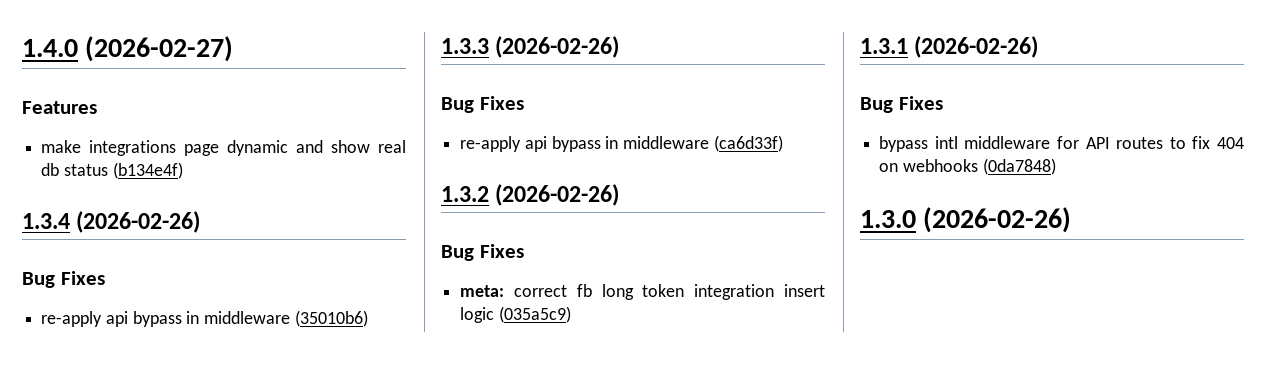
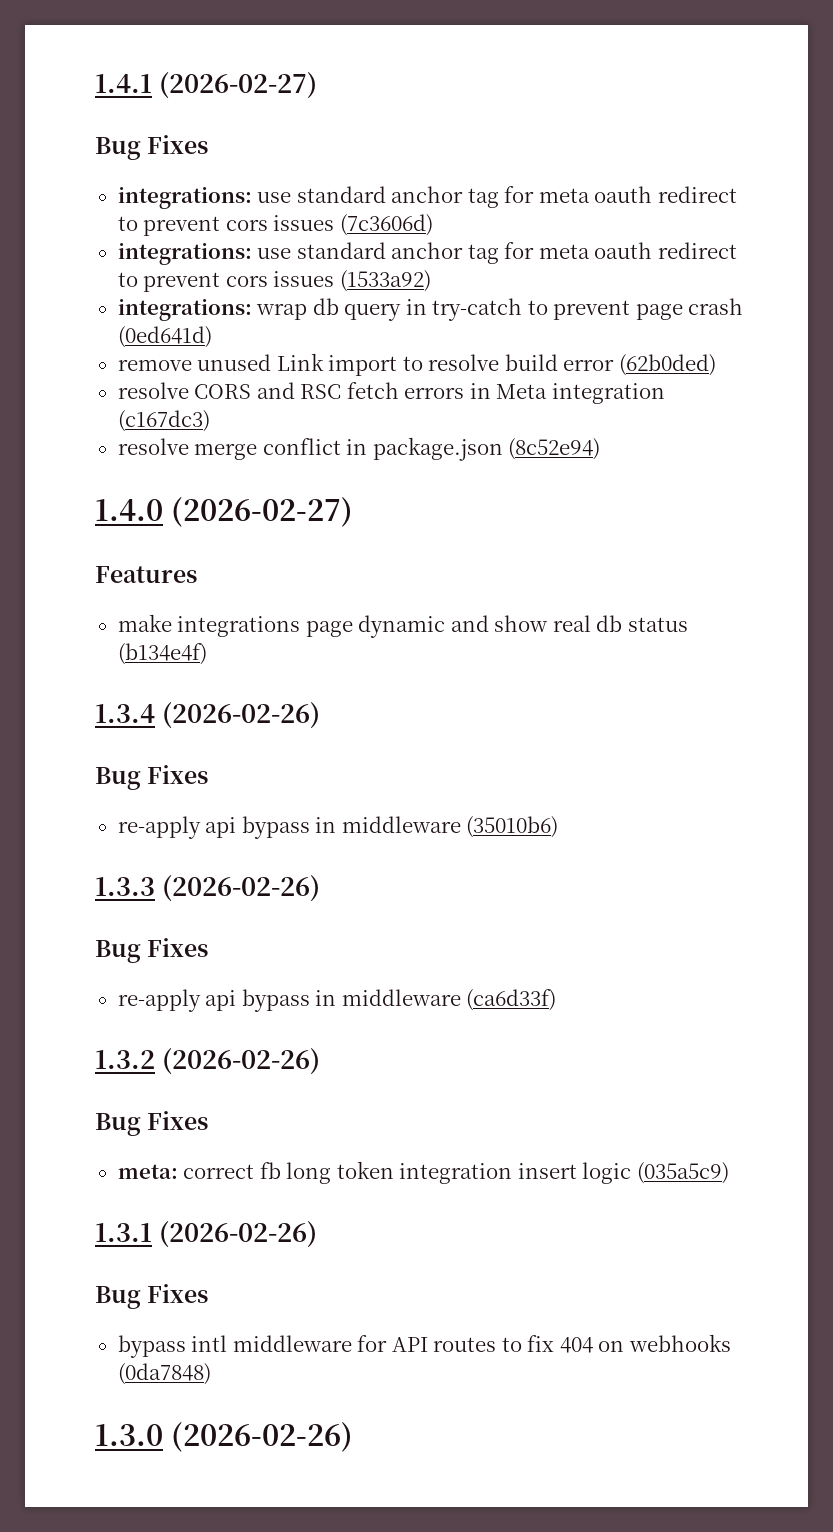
(22, 48) none -> [95,72,317,99] [95,135,209,160] [117,186,737,209] [117,214,433,236] [117,242,737,265] [117,270,431,292] [117,298,744,321] [117,326,212,348] [117,353,716,376] [117,382,665,404] [117,410,210,432] [117,437,601,461] 1.4.1 (2026-02-27) // Bug Fixes // integrations: use standard anchor tag for meta oauth redirect to prevent cors issues (7c3606d) // integrations: use standard anchor tag for meta oauth redirect to prevent cors issues (1533a92) // integrations: wrap db query in try-catch to prevent page crash (0ed641d) // remove unused Link import to resolve build error (62b0ded) // resolve CORS and RSC fetch errors in Meta integration (c167dc3) // resolve merge conflict in package.json (8c52e94) //

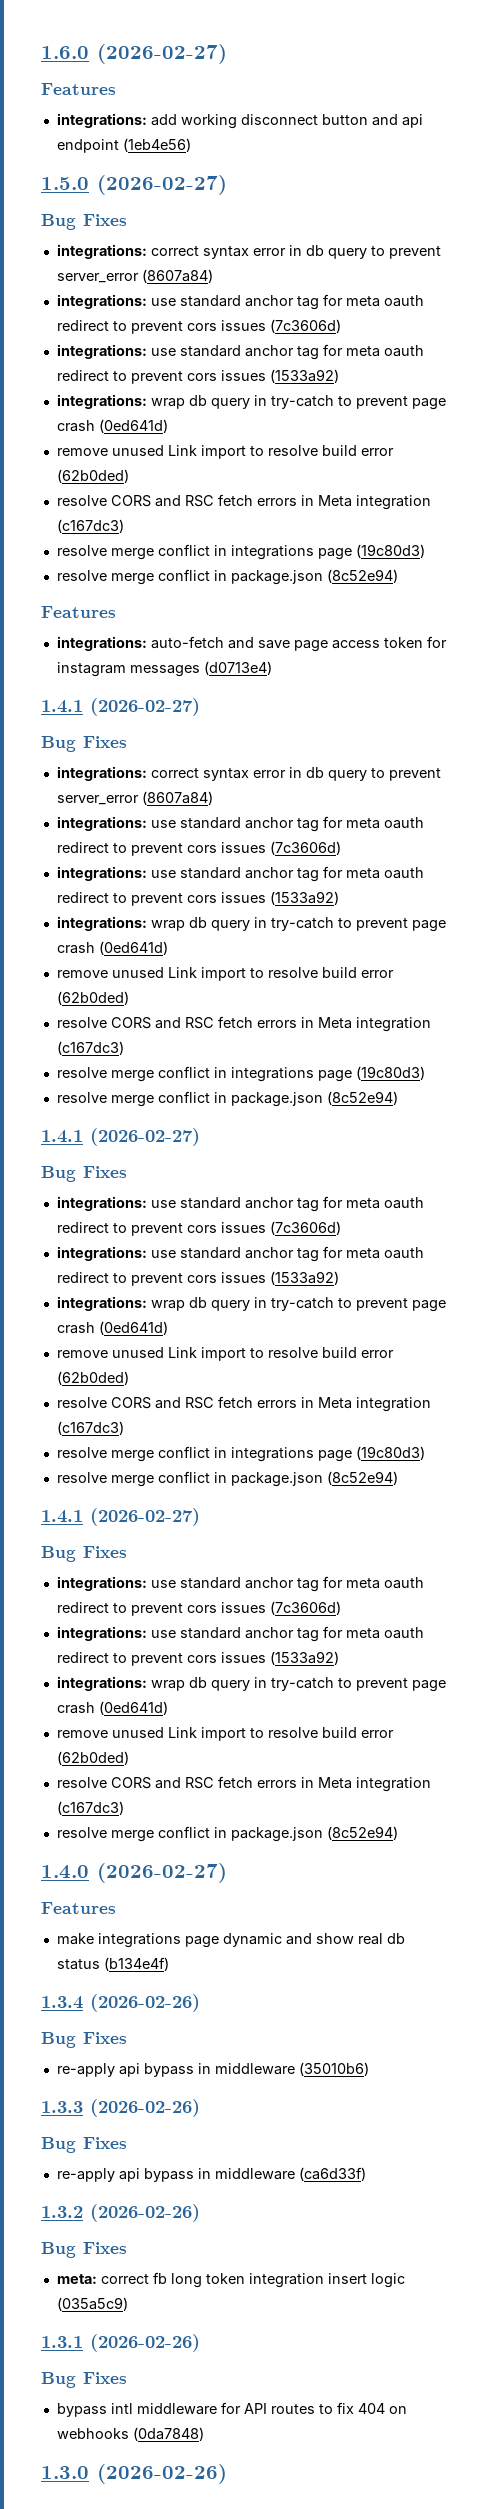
(95, 83) none -> [41,44,227,64] [41,83,116,95] [56,113,423,129] [56,138,191,153] [41,175,227,195] [41,214,127,230] [56,244,441,259] [56,269,213,283] [56,294,424,310] [56,319,341,334] [56,344,424,360] [56,369,339,384] [56,394,446,410] [56,419,168,433] [56,445,394,459] [56,469,129,483] [56,494,431,510] [56,519,124,533] [56,544,425,560] [56,569,398,585] [41,606,116,618] [56,636,447,652] [56,661,272,677] [41,698,200,716] [41,736,127,752] [56,766,441,781] [56,791,213,805] [56,816,424,832] [56,841,341,856] [56,866,424,882] [56,891,339,906] [56,916,446,932] [56,941,168,955] [56,967,394,981] [56,991,129,1005] [56,1016,431,1032] [56,1041,124,1055] [56,1066,425,1082] [56,1091,398,1107] [41,1128,200,1146] [41,1166,127,1182] [56,1196,424,1212] [56,1221,341,1236] [56,1246,424,1262] [56,1271,339,1286] [56,1296,446,1312] [56,1321,168,1335] [56,1347,394,1361] [56,1371,129,1385] [56,1396,431,1412] [56,1421,124,1435] [56,1446,425,1462] [56,1471,398,1487] 1.6.0 (2026-02-27) // Features // integrations: add working disconnect button and api endpoint (1eb4e56) // 1.5.0 (2026-02-27) // Bug Fixes // integrations: correct syntax error in db query to prevent server_error (8607a84) // integrations: use standard anchor tag for meta oauth redirect to prevent cors issues (7c3606d) // integrations: use standard anchor tag for meta oauth redirect to prevent cors issues (1533a92) // integrations: wrap db query in try-catch to prevent page crash (0ed641d) // remove unused Link import to resolve build error (62b0ded) // resolve CORS and RSC fetch errors in Meta integration (c167dc3) // resolve merge conflict in integrations page (19c80d3) // resolve merge conflict in package.json (8c52e94) // Features // integrations: auto-fetch and save page access token for instagram messages (d0713e4) // 1.4.1 (2026-02-27) // Bug Fixes // integrations: correct syntax error in db query to prevent server_error (8607a84) // integrations: use standard anchor tag for meta oauth redirect to prevent cors issues (7c3606d) // integrations: use standard anchor tag for meta oauth redirect to prevent cors issues (1533a92) // integrations: wrap db query in try-catch to prevent page crash (0ed641d) // remove unused Link import to resolve build error (62b0ded) // resolve CORS and RSC fetch errors in Meta integration (c167dc3) // resolve merge conflict in integrations page (19c80d3) // resolve merge conflict in package.json (8c52e94) // 1.4.1 (2026-02-27) // Bug Fixes // integrations: use standard anchor tag for meta oauth redirect to prevent cors issues (7c3606d) // integrations: use standard anchor tag for meta oauth redirect to prevent cors issues (1533a92) // integrations: wrap db query in try-catch to prevent page crash (0ed641d) // remove unused Link import to resolve build error (62b0ded) // resolve CORS and RSC fetch errors in Meta integration (c167dc3) // resolve merge conflict in integrations page (19c80d3) // resolve merge conflict in package.json (8c52e94) //

